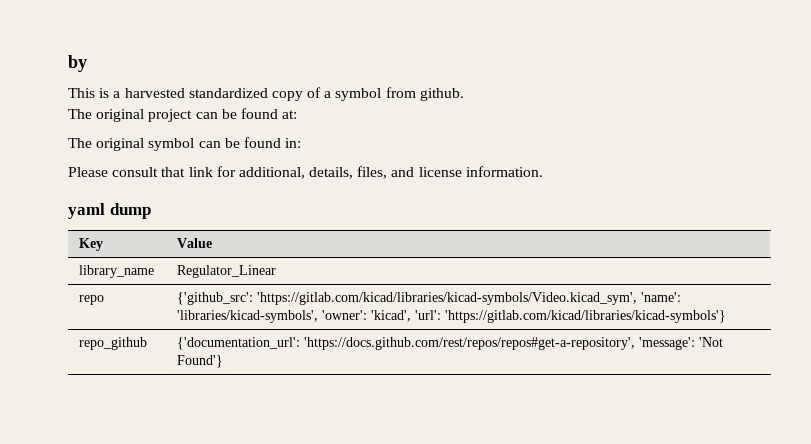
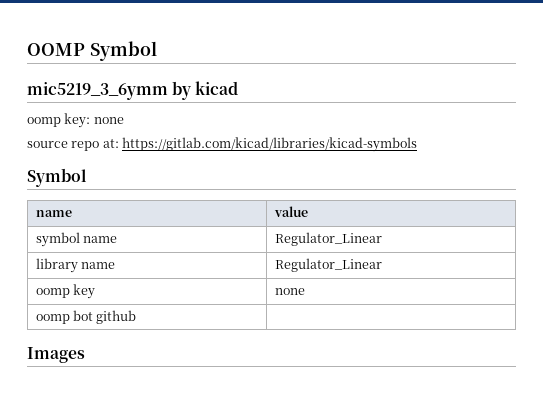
[68,55,87,72] [68,87,464,101] [68,108,298,122] [68,137,302,151] [68,166,543,179] [68,203,151,219] [79,238,104,251] [177,238,213,248] [79,265,155,278] [177,265,277,278] [79,295,105,305] [177,292,682,305] [177,310,727,323] [79,337,148,350] [177,337,724,350] [177,355,224,368] by // This is a harvested standardized copy of a symbol from github. // The original project can be found at: // The original symbol can be found in: // Please consult that link for additional, details, files, and license information. // yaml dump // Key | Value // library_name | Regulator_Linear // repo | {'github_src': 'https://gitlab.com/kicad/libraries/kicad-symbols/Video.kicad_sym', 'name': 'libraries/kicad-symbols', 'owner': 'kicad', 'url': 'https://gitlab.com/kicad/libraries/kicad-symbols'} // repo_github | {'documentation_url': 'https://docs.github.com/rest/repos/repos#get-a-repository', 'message': 'Not Found'} -> [27,41,157,61] [27,81,239,100] [27,113,124,128] [27,137,418,152] [27,168,87,187] [35,210,72,217] [273,206,308,217] [35,232,117,247] [274,232,382,246] [35,258,115,273] [274,258,382,272] [35,284,95,299] [274,288,305,295] [35,310,137,324] [27,347,85,363] OOMP Symbol // mic5219_3_6ymm by kicad // oomp key: none // source repo at: https://gitlab.com/kicad/libraries/kicad-symbols // Symbol // name | value // symbol name | Regulator_Linear // library name | Regulator_Linear // oomp key | none // oomp bot github | // Images

